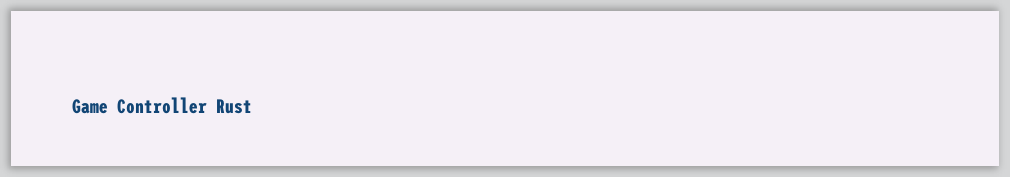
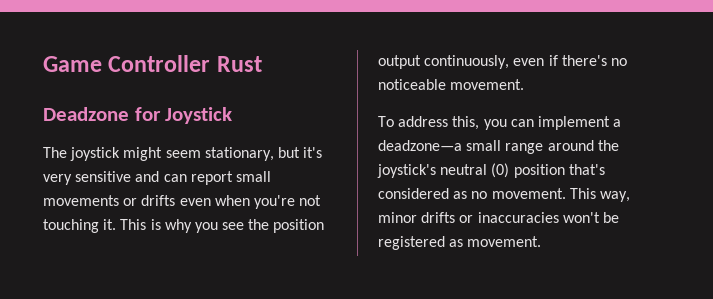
(252, 106) none -> [43,107,233,124] [43,147,323,161] [43,171,271,185] [43,195,322,209] [43,219,325,233] [378,55,627,69] [378,79,525,90] [378,116,622,130] [378,140,619,154] [377,163,605,178] [378,188,630,202] [378,212,619,223] [378,236,542,250] // Deadzone for Joystick // The joystick might seem stationary, but it's very sensitive and can report small movements or drifts even when you're not touching it. This is why you see the position output continuously, even if there's no noticeable movement. // To address this, you can implement a deadzone—a small range around the joystick's neutral (0) position that's considered as no movement. This way, minor drifts or inaccuracies won't be registered as movement.

